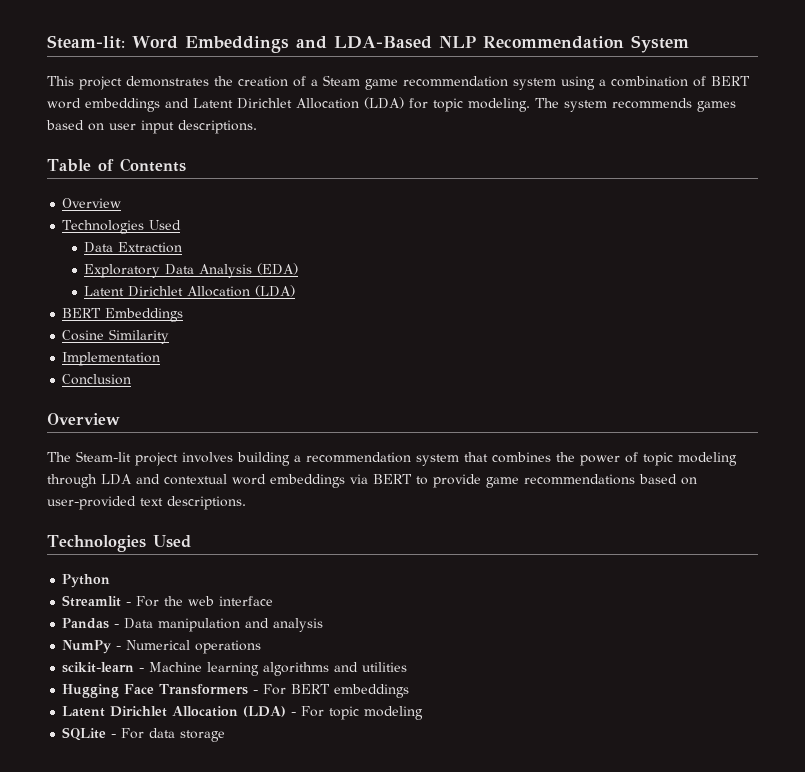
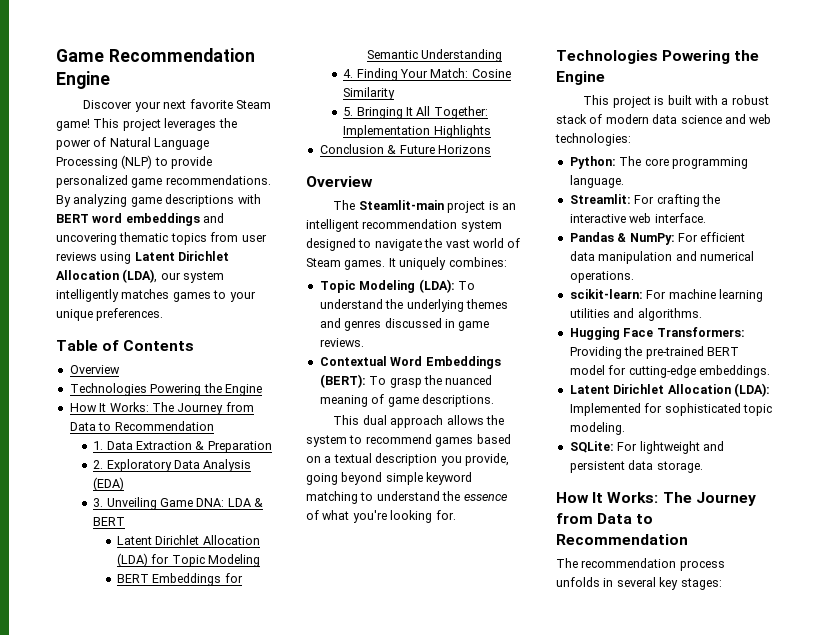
[47,35,689,53] [47,75,750,90] [47,97,736,112] [46,120,257,134] Steam-lit: Word Embeddings and LDA-Based NLP Recommendation System // This project demonstrates the creation of a Steam game recommendation system using a combination of BERT word embeddings and Latent Dirichlet Allocation (LDA) for topic modeling. The system recommends games based on user input descriptions. -> [56,48,255,62] [56,71,110,89] [83,99,271,112] [56,118,237,131] [56,137,210,150] [56,155,213,169] [56,175,271,188] [56,194,261,207] [56,213,225,226] [56,232,267,245] [56,251,230,264] [56,269,225,283] [56,289,256,302] [56,308,164,321] Game Recommendation Engine // Discover your next favorite Steam game! This project leverages the power of Natural Language Processing (NLP) to provide personalized game recommendations. By analyzing game descriptions with BERT word embeddings and uncovering thematic topics from user reviews using Latent Dirichlet Allocation (LDA), our system intelligently matches games to your unique preferences.
[149,220,182,230] Used // -> [150,383,262,396] [69,402,254,415] [69,421,214,431] [93,441,104,450] Powering the Engine // How It Works: The Journey from Data to Recommendation // 1.
(183, 247) // -> [195,441,272,453] [93,460,104,469] & Preparation // 2.
[84,285,296,297] [62,308,184,322] [62,329,170,344] [62,352,161,366] [62,374,132,385] [47,413,120,425] [47,451,737,466] [47,474,697,488] [47,496,246,510] [47,535,191,552] [62,574,111,588] [62,595,274,607] [62,618,324,632] [62,640,262,654] [62,662,408,676] [62,684,410,698] [62,706,424,720] [62,727,226,742] Latent Dirichlet Allocation (LDA) // BERT Embeddings // Cosine Similarity // Implementation // Conclusion // Overview // The Steam-lit project involves building a recommendation system that combines the power of topic modeling through LDA and contextual word embeddings via BERT to provide game recommendations based on user-provided text descriptions. // Technologies Used // Python // Streamlit - For the web interface // Pandas - Data manipulation and analysis // NumPy - Numerical operations // scikit-learn - Machine learning algorithms and utilities // Hugging Face Transformers - For BERT embeddings // Latent Dirichlet Allocation (LDA) - For topic modeling // SQLite - For data storage -> [93,497,264,510] [93,517,126,526] [116,535,260,545] [116,553,261,567] [116,573,243,586] [366,49,503,62] [343,68,511,81] [343,87,396,100] [343,106,488,119] [343,125,491,138] [319,144,491,154] [306,176,373,187] [333,200,516,213] [306,219,502,232] [306,238,521,251] [306,257,507,270] [319,279,475,293] [319,299,508,312] [319,318,490,331] [319,338,364,347] [319,356,501,369] [319,374,493,388] [319,394,494,407] [333,415,504,428] [306,434,511,447] [306,453,509,466] [306,472,473,485] [306,491,508,504] [306,510,456,523] [556,50,760,64] [556,71,605,85] [583,95,769,108] [556,114,772,124] [555,133,631,146] [569,156,748,169] [569,175,624,188] [569,194,720,207] [569,213,706,223] [569,232,746,245] [569,251,754,264] [569,271,634,283] [569,289,763,302] [569,308,702,321] [569,327,745,340] [569,346,739,359] [569,365,770,378] [569,383,770,397] [569,403,772,416] [569,422,625,435] [569,441,724,454] [569,460,703,473] [556,492,756,506] [556,513,654,524] [556,534,688,545] [556,558,725,571] [556,577,722,590] 3. Unveiling Game DNA: LDA & BERT // Latent Dirichlet Allocation (LDA) for Topic Modeling // BERT Embeddings for Semantic Understanding // 4. Finding Your Match: Cosine Similarity // 5. Bringing It All Together: Implementation Highlights // Conclusion & Future Horizons // Overview // The Steamlit-main project is an intelligent recommendation system designed to navigate the vast world of Steam games. It uniquely combines: // Topic Modeling (LDA): To understand the underlying themes and genres discussed in game reviews. // Contextual Word Embeddings (BERT): To grasp the nuanced meaning of game descriptions. // This dual approach allows the system to recommend games based on a textual description you provide, going beyond simple keyword matching to understand the essence of what you're looking for. // Technologies Powering the Engine // This project is built with a robust stack of modern data science and web technologies: // Python: The core programming language. // Streamlit: For crafting the interactive web interface. // Pandas & NumPy: For efficient data manipulation and numerical operations. // scikit-learn: For machine learning utilities and algorithms. // Hugging Face Transformers: Providing the pre-trained BERT model for cutting-edge embeddings. // Latent Dirichlet Allocation (LDA): Implemented for sophisticated topic modeling. // SQLite: For lightweight and persistent data storage. // How It Works: The Journey from Data to Recommendation // The recommendation process unfolds in several key stages:

